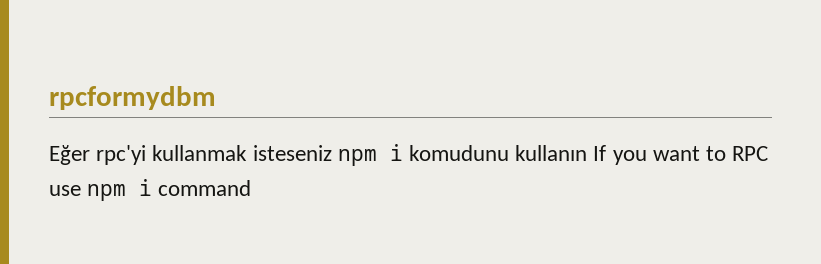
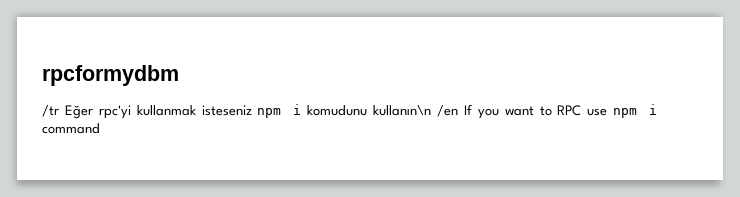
(216, 98) none -> [42,105,59,117] /tr
[515,145,588,161] kullanın -> [373,105,458,117] kullanın\n /en

